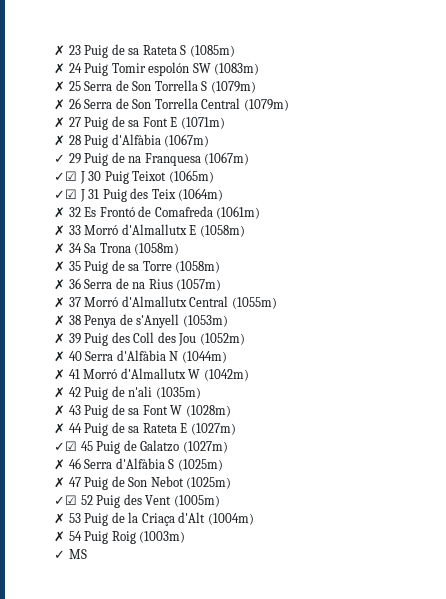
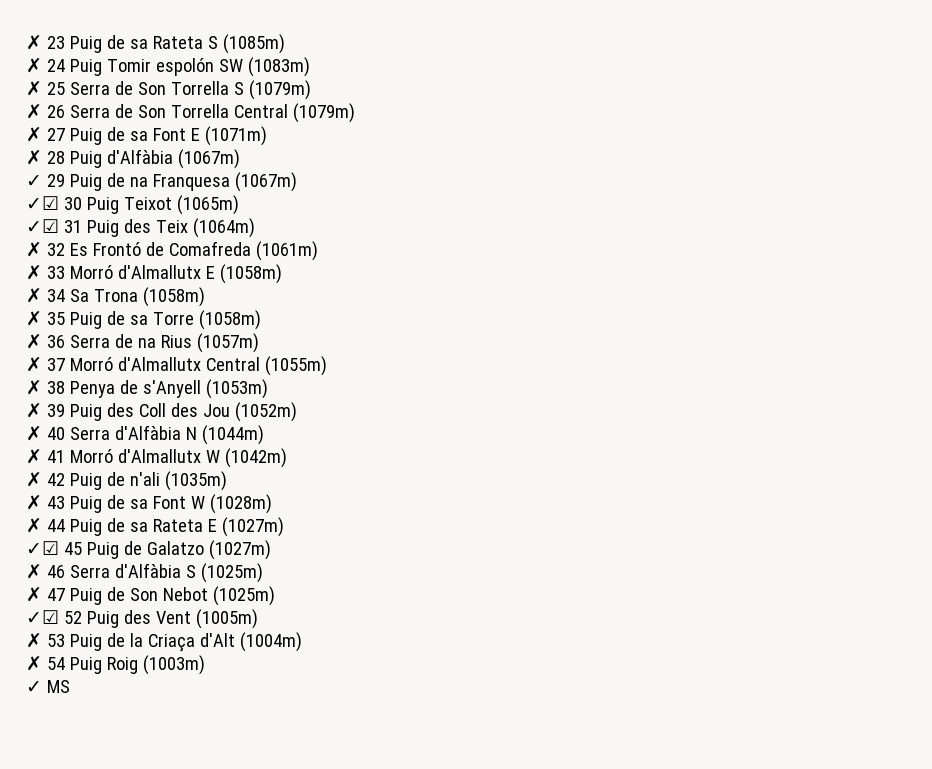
[79,171,85,184] J -> (59, 203) none
[79,189,85,202] J -> (59, 226) none

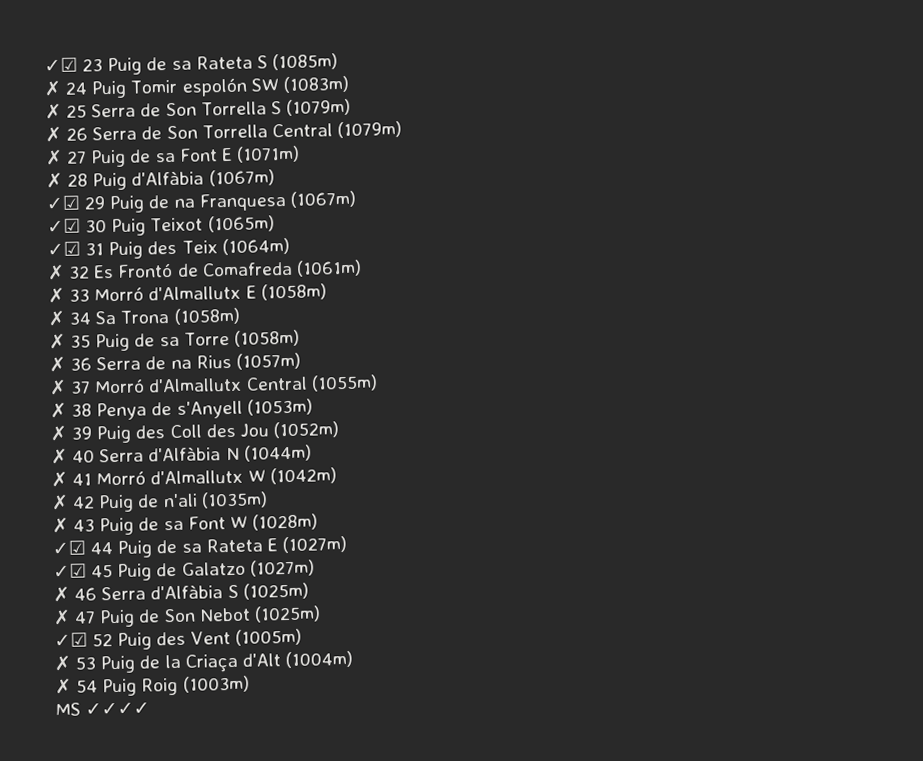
[26,35,42,50] ✗ -> [44,57,78,73] ✓☑
[26,175,42,187] ✓ -> [46,195,80,211] ✓☑
[26,518,42,533] ✗ -> [52,540,86,556] ✓☑
[26,680,70,693] ✓ MS -> [55,702,151,717] MS ✓✓✓✓

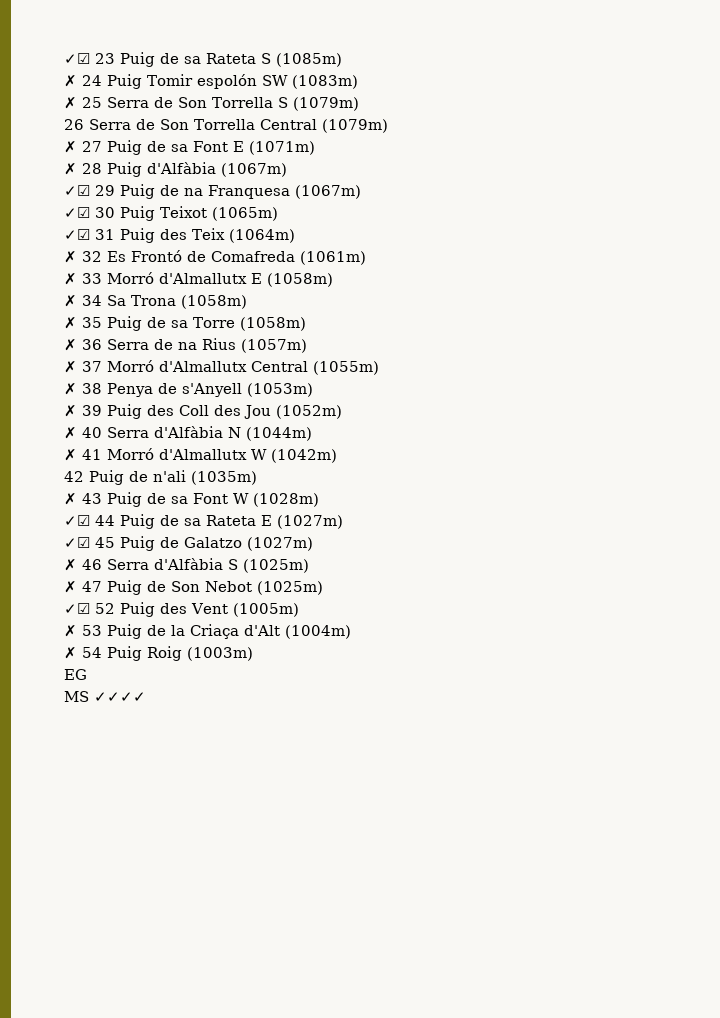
[45,126,62,143] ✗ -> (359, 104) none
[51,494,69,511] ✗ -> (337, 456) none
(250, 684) none -> [64,669,87,680] // EG

